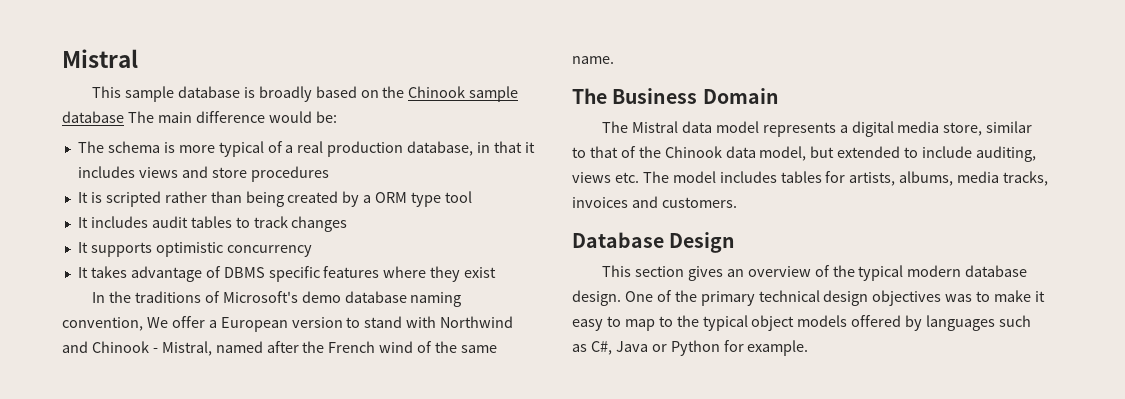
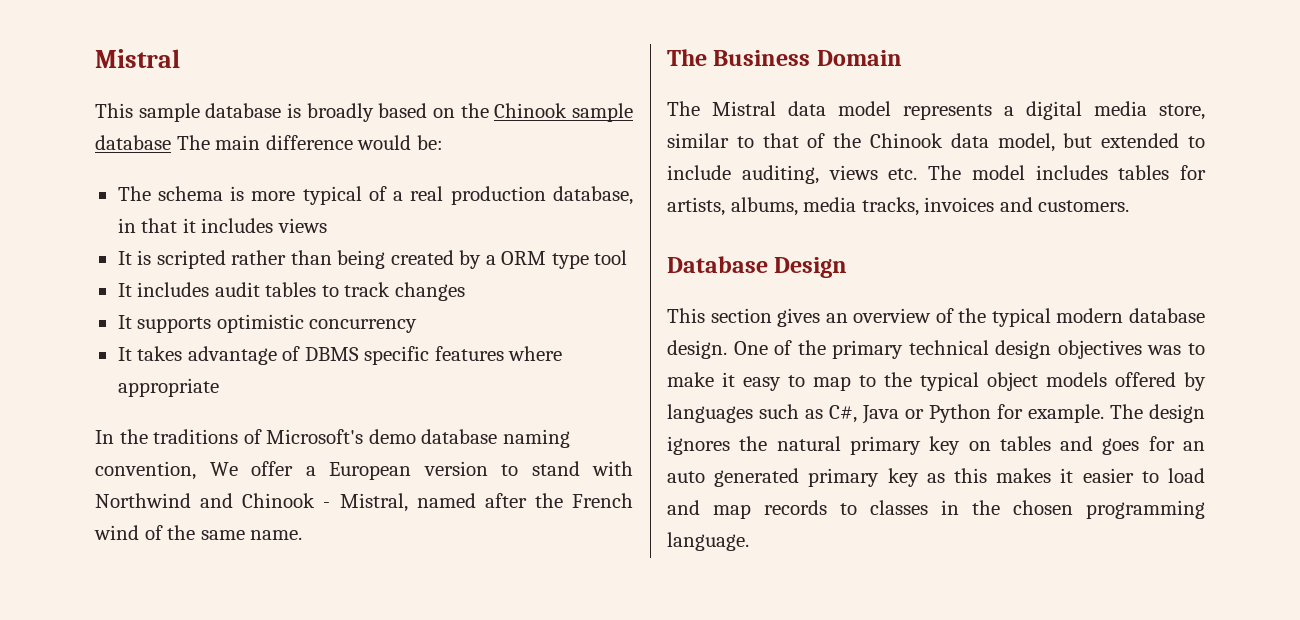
[181,166,329,182] and store procedures -> (327, 225) none
[430,266,497,282] they exist -> [117,378,219,397] appropriate
(809, 348) none -> [1110,404,1205,423] [667,436,1205,455] [667,468,1205,487] [667,500,1205,519] [667,532,749,551] The design ignores the natural primary key on tables and goes for an auto generated primary key as this makes it easier to load and map records to classes in the chosen programming language.

